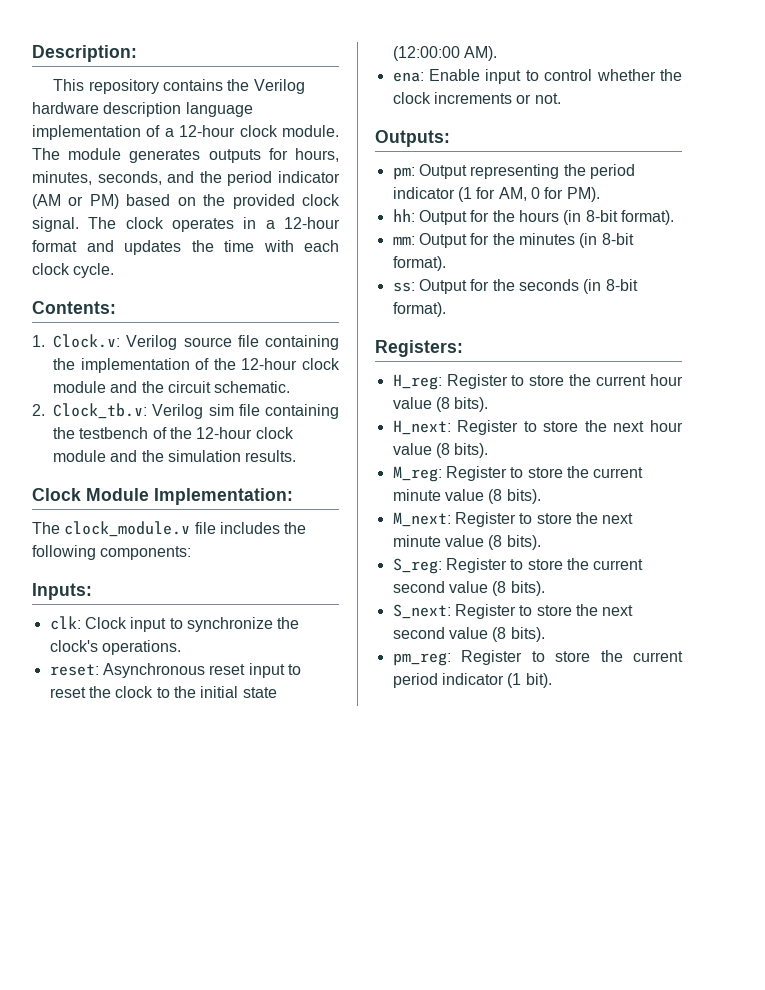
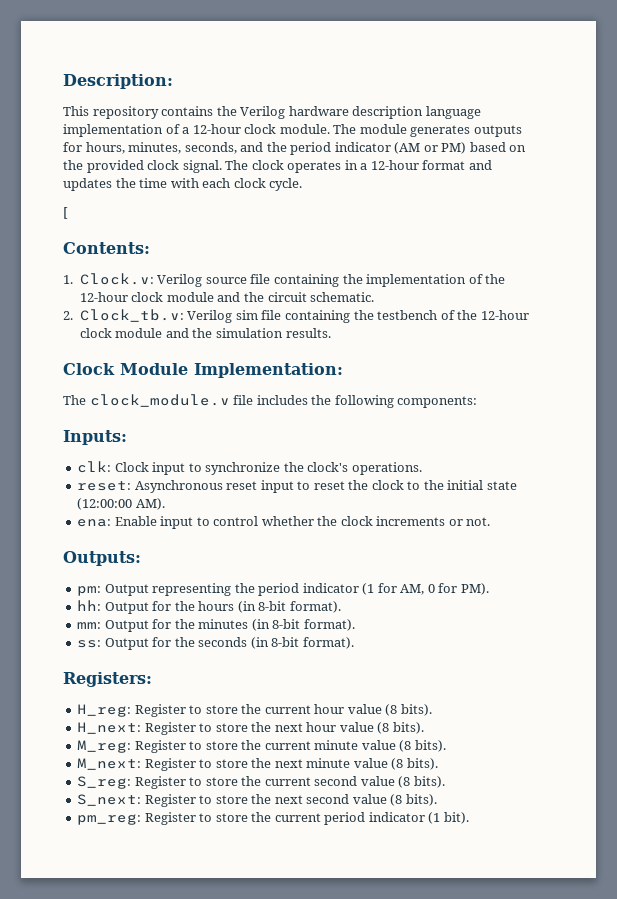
(115, 270) none -> [63,207,68,219] // [

